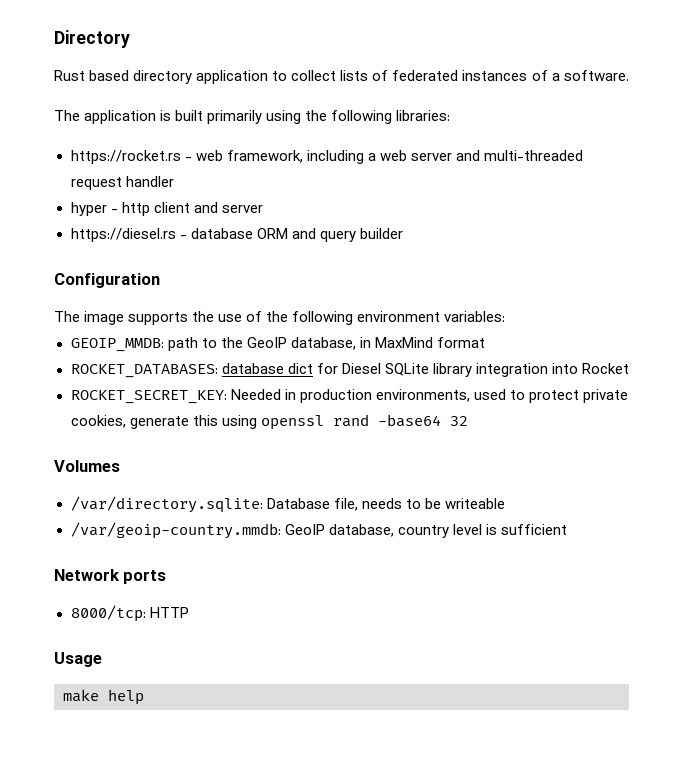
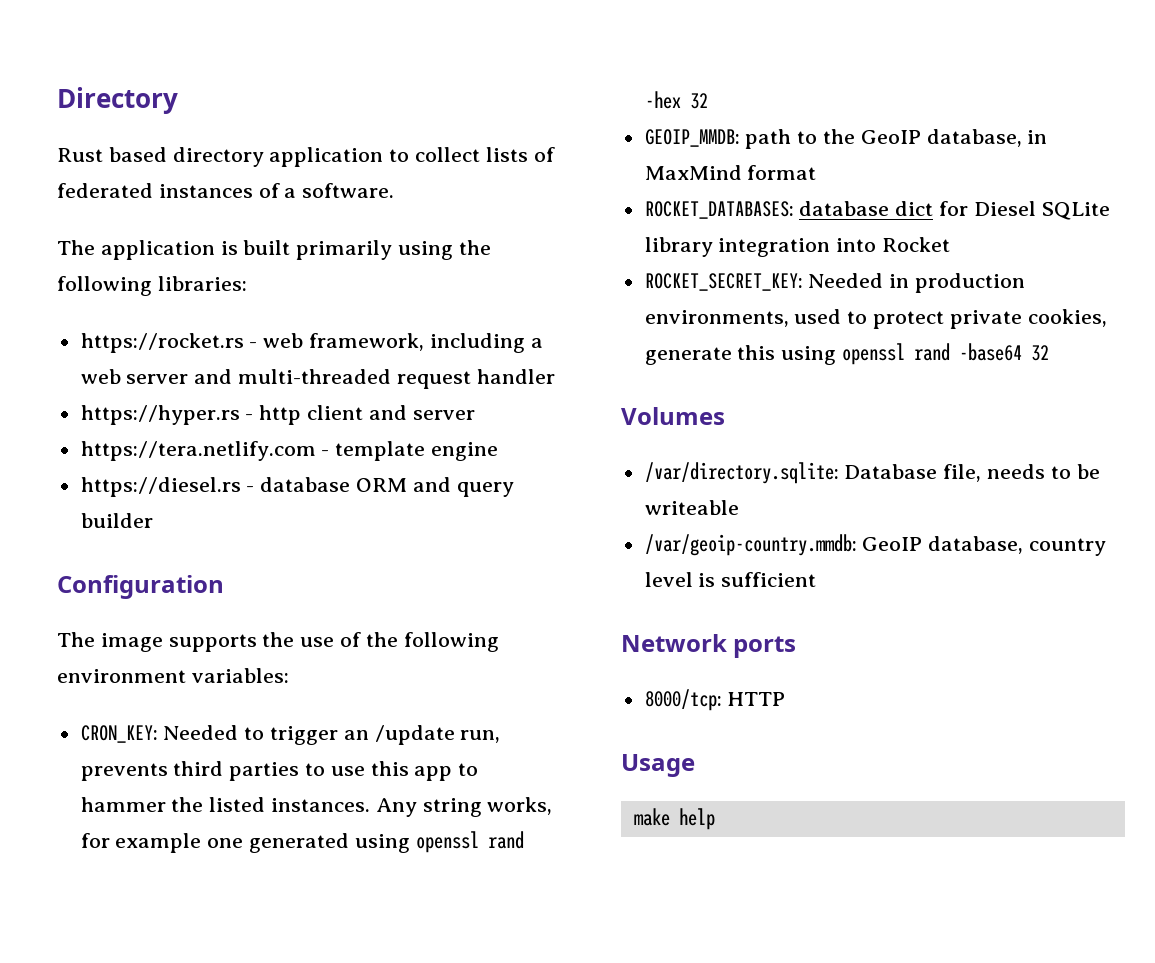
[70,202,107,216] hyper -> [80,405,240,425] https://hyper.rs
(263, 209) none -> [80,441,499,461] // https://tera.netlify.com - template engine
(506, 316) none -> [80,725,501,745] [80,761,479,781] [80,797,553,817] [80,831,524,853] [644,91,708,109] // CRON_KEY: Needed to trigger an /update run, prevents third parties to use this app to hammer the listed instances. Any string works, for example one generated using openssl rand -hex 32

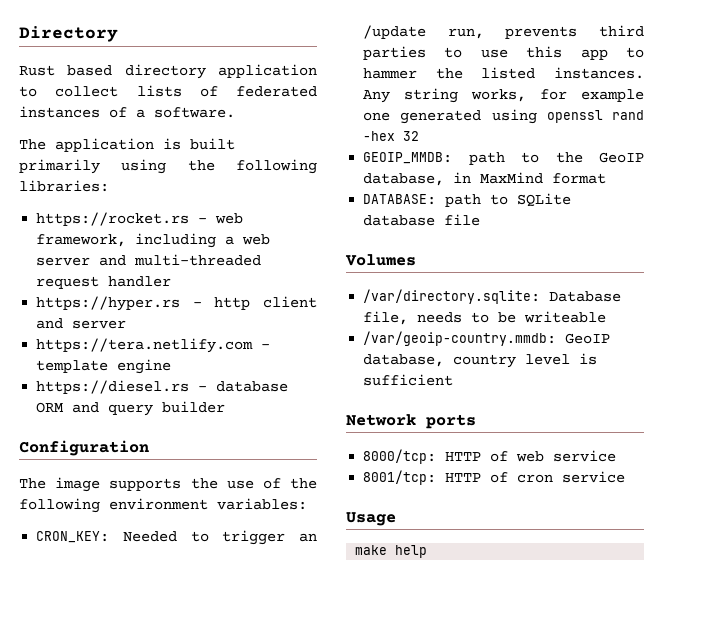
[644,201,1110,220] [644,237,951,257] [644,273,1026,293] [644,309,1107,329] [644,343,1050,365] ROCKET_DATABASES: database dict for Diesel SQLite library integration into Rocket // ROCKET_SECRET_KEY: Needed in production environments, used to protect private cookies, generate this using openssl rand -base64 32 -> [363,193,572,207] [363,214,481,226] DATABASE: path to SQLite database file
(786, 699) none -> [490,450,617,462] [363,470,626,485] of web service // 8001/tcp: HTTP of cron service

